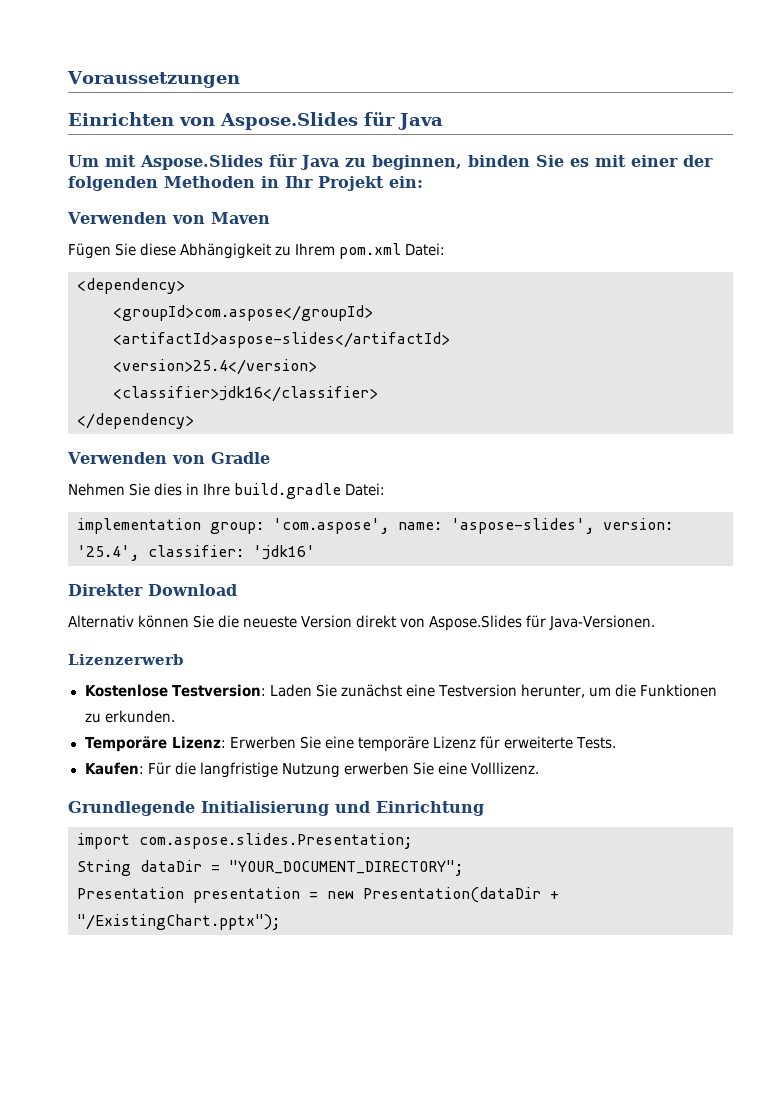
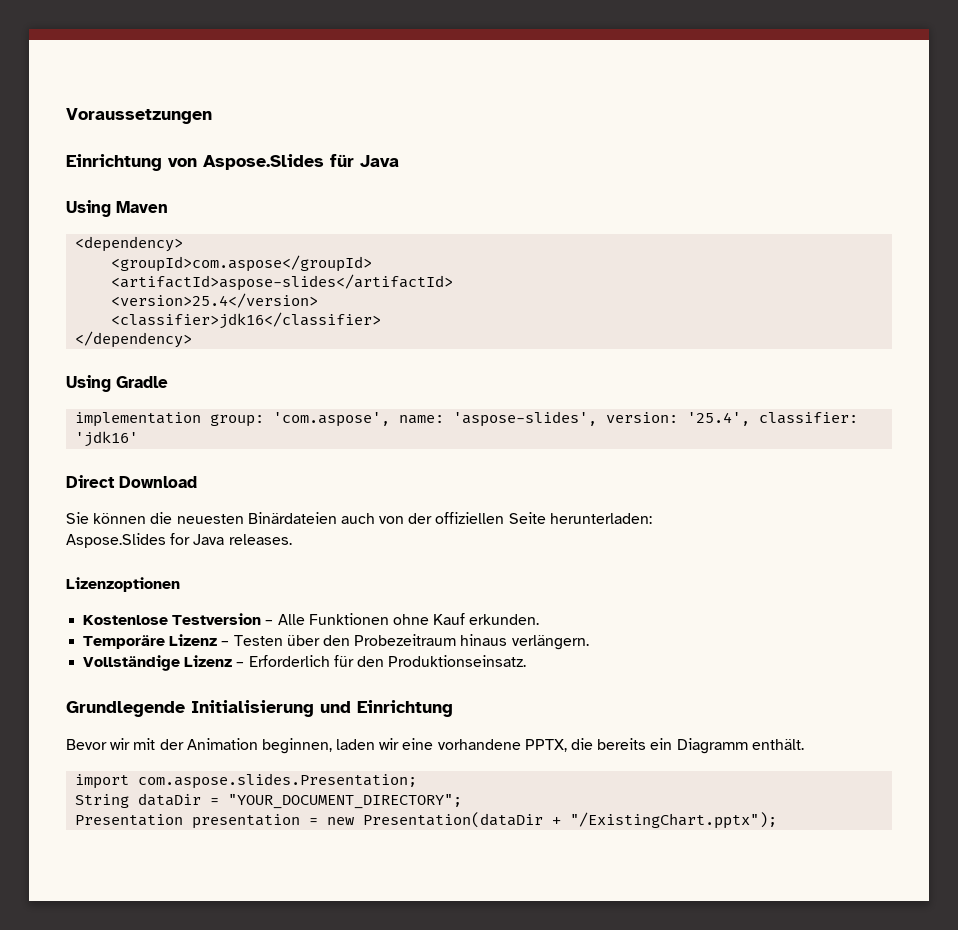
[68,112,174,126] Einrichten -> [66,154,162,171] Einrichtung
[68,154,713,170] [68,176,423,191] [67,212,270,224] [68,243,446,259] Um mit Aspose.Slides für Java zu beginnen, binden Sie es mit einer der folgenden Methoden in Ihr Projekt ein: // Verwenden von Maven // Fügen Sie diese Abhängigkeit zu Ihrem pom.xml Datei: -> [66,200,168,217] Using Maven
[67,452,205,464] Verwenden von -> [66,375,111,392] Using
[68,483,386,499] // Nehmen Sie dies in Ihre build.gradle Datei: -> (168, 382) none
[68,584,143,596] Direkter -> [66,475,115,488] Direct
[68,615,656,631] [68,654,183,665] [84,684,717,698] [84,710,175,723] [84,736,616,752] [84,762,539,778] [68,801,484,816] Alternativ können Sie die neueste Version direkt von Aspose.Slides für Java-Versionen. // Lizenzerwerb // Kostenlose Testversion: Laden Sie zunächst eine Testversion herunter, um die Funktionen zu erkunden. // Temporäre Lizenz: Erwerben Sie eine temporäre Lizenz für erweiterte Tests. // Kaufen: Für die langfristige Nutzung erwerben Sie eine Volllizenz. // Grundlegende Initialisierung und Einrichtung -> [66,512,652,524] [66,533,292,548] [66,577,180,592] [83,613,540,625] [83,634,589,650] [83,655,527,671] [66,700,453,717] [66,738,804,754] Sie können die neuesten Binärdateien auch von der offiziellen Seite herunterladen: // Aspose.Slides for Java releases. // Lizenzoptionen // Kostenlose Testversion – Alle Funktionen ohne Kauf erkunden. // Temporäre Lizenz – Testen über den Probezeitraum hinaus verlängern. // Vollständige Lizenz – Erforderlich für den Produktionseinsatz. // Grundlegende Initialisierung und Einrichtung // Bevor wir mit der Animation beginnen, laden wir eine vorhandene PPTX, die bereits ein Diagramm enthält.

